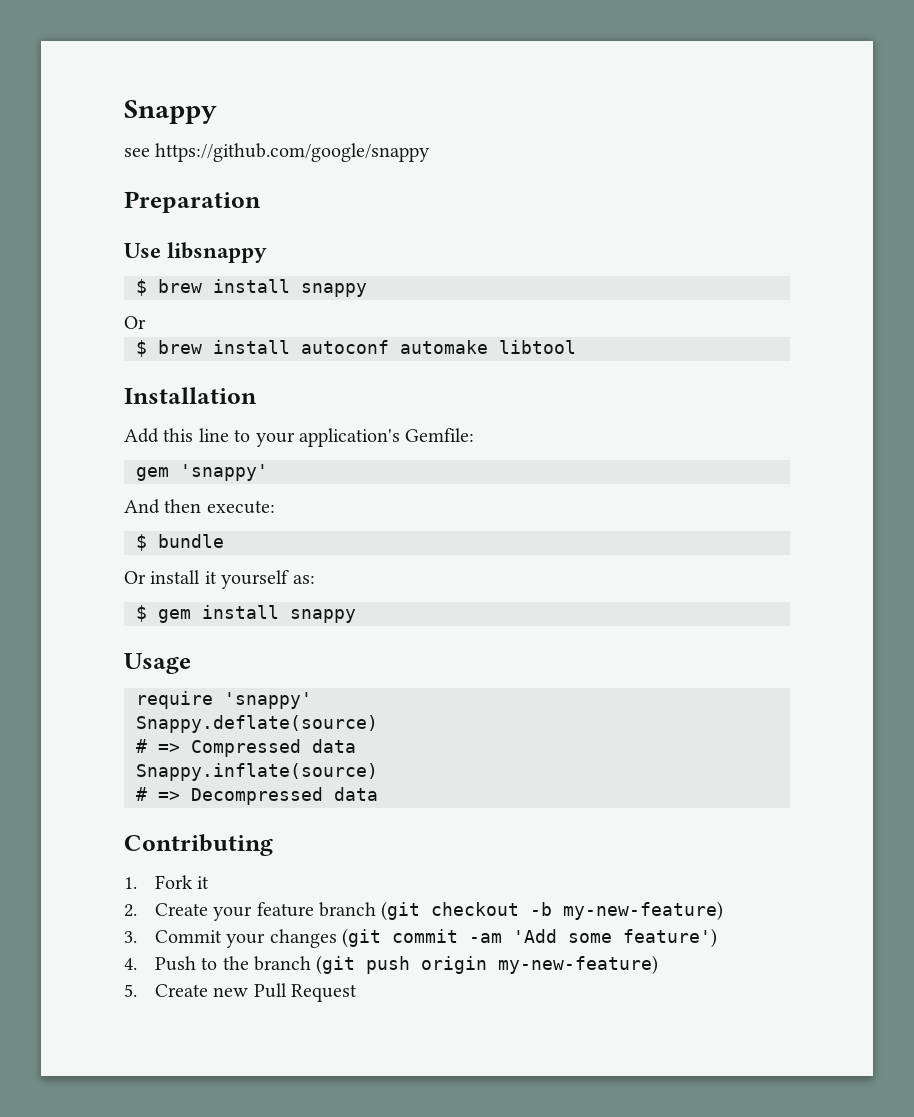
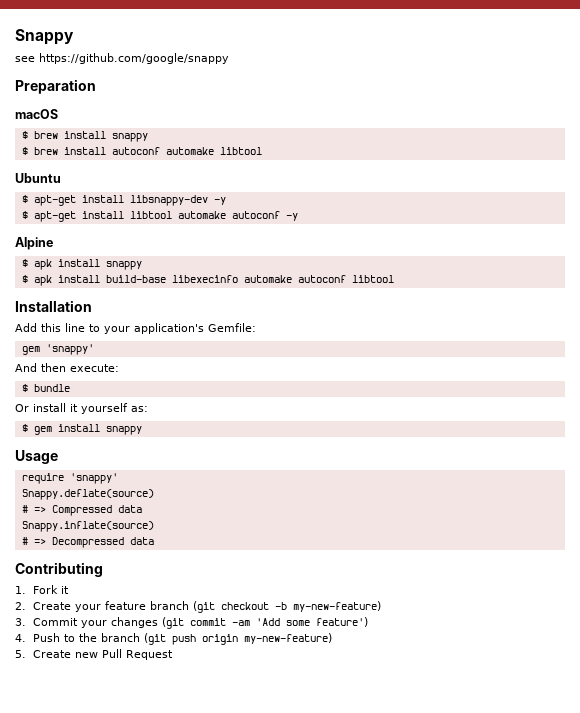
[124,242,268,263] Use libsnappy -> [15,109,58,119] macOS
[124,316,146,329] // Or -> (148, 137) none
(576, 347) none -> [15,173,61,183] [21,195,226,206] [21,211,298,222] [15,237,53,250] [21,259,142,270] [21,275,394,286] // Ubuntu // $ apt-get install libsnappy-dev -y // $ apt-get install libtool automake autoconf -y // Alpine // $ apk install snappy // $ apk install build-base libexecinfo automake autoconf libtool

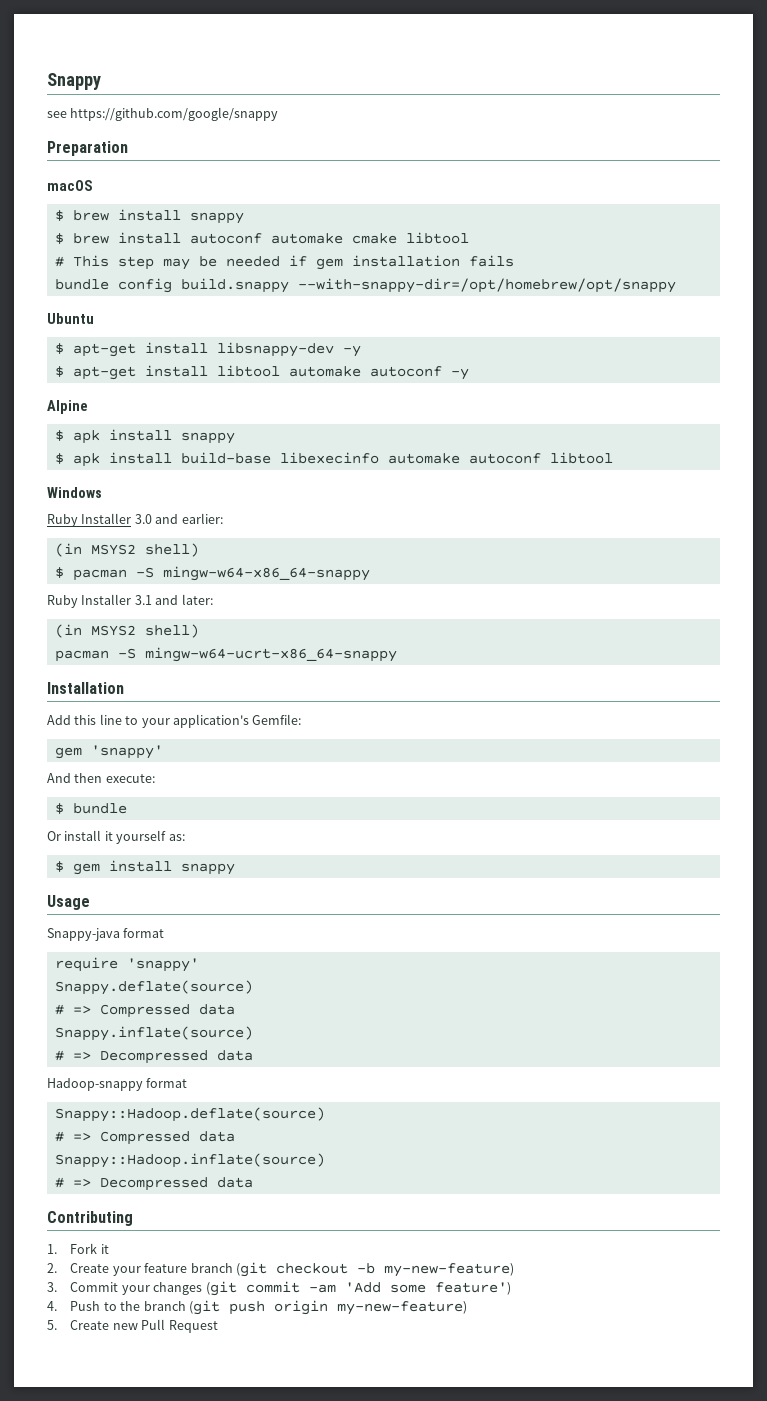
[219,147,262,155] libtool -> [351,232,469,244] [54,255,514,270] [54,278,676,293] cmake libtool // # This step may be needed if gem installation fails // bundle config build.snappy --with-snappy-dir=/opt/homebrew/opt/snappy
(394, 279) none -> [47,487,102,498] [47,513,223,527] [54,543,199,557] [54,566,370,581] [47,594,213,608] [54,624,199,638] [54,647,397,662] // Windows // Ruby Installer 3.0 and earlier: // (in MSYS2 shell) // $ pacman -S mingw-w64-x86_64-snappy // Ruby Installer 3.1 and later: // (in MSYS2 shell) // pacman -S mingw-w64-ucrt-x86_64-snappy
(58, 457) none -> [47,928,165,941] // Snappy-java format
(154, 541) none -> [47,1078,188,1091] [54,1107,325,1122] [54,1131,235,1145] [54,1153,325,1168] [54,1177,253,1191] // Hadoop-snappy format // Snappy::Hadoop.deflate(source) // # => Compressed data // Snappy::Hadoop.inflate(source) // # => Decompressed data

